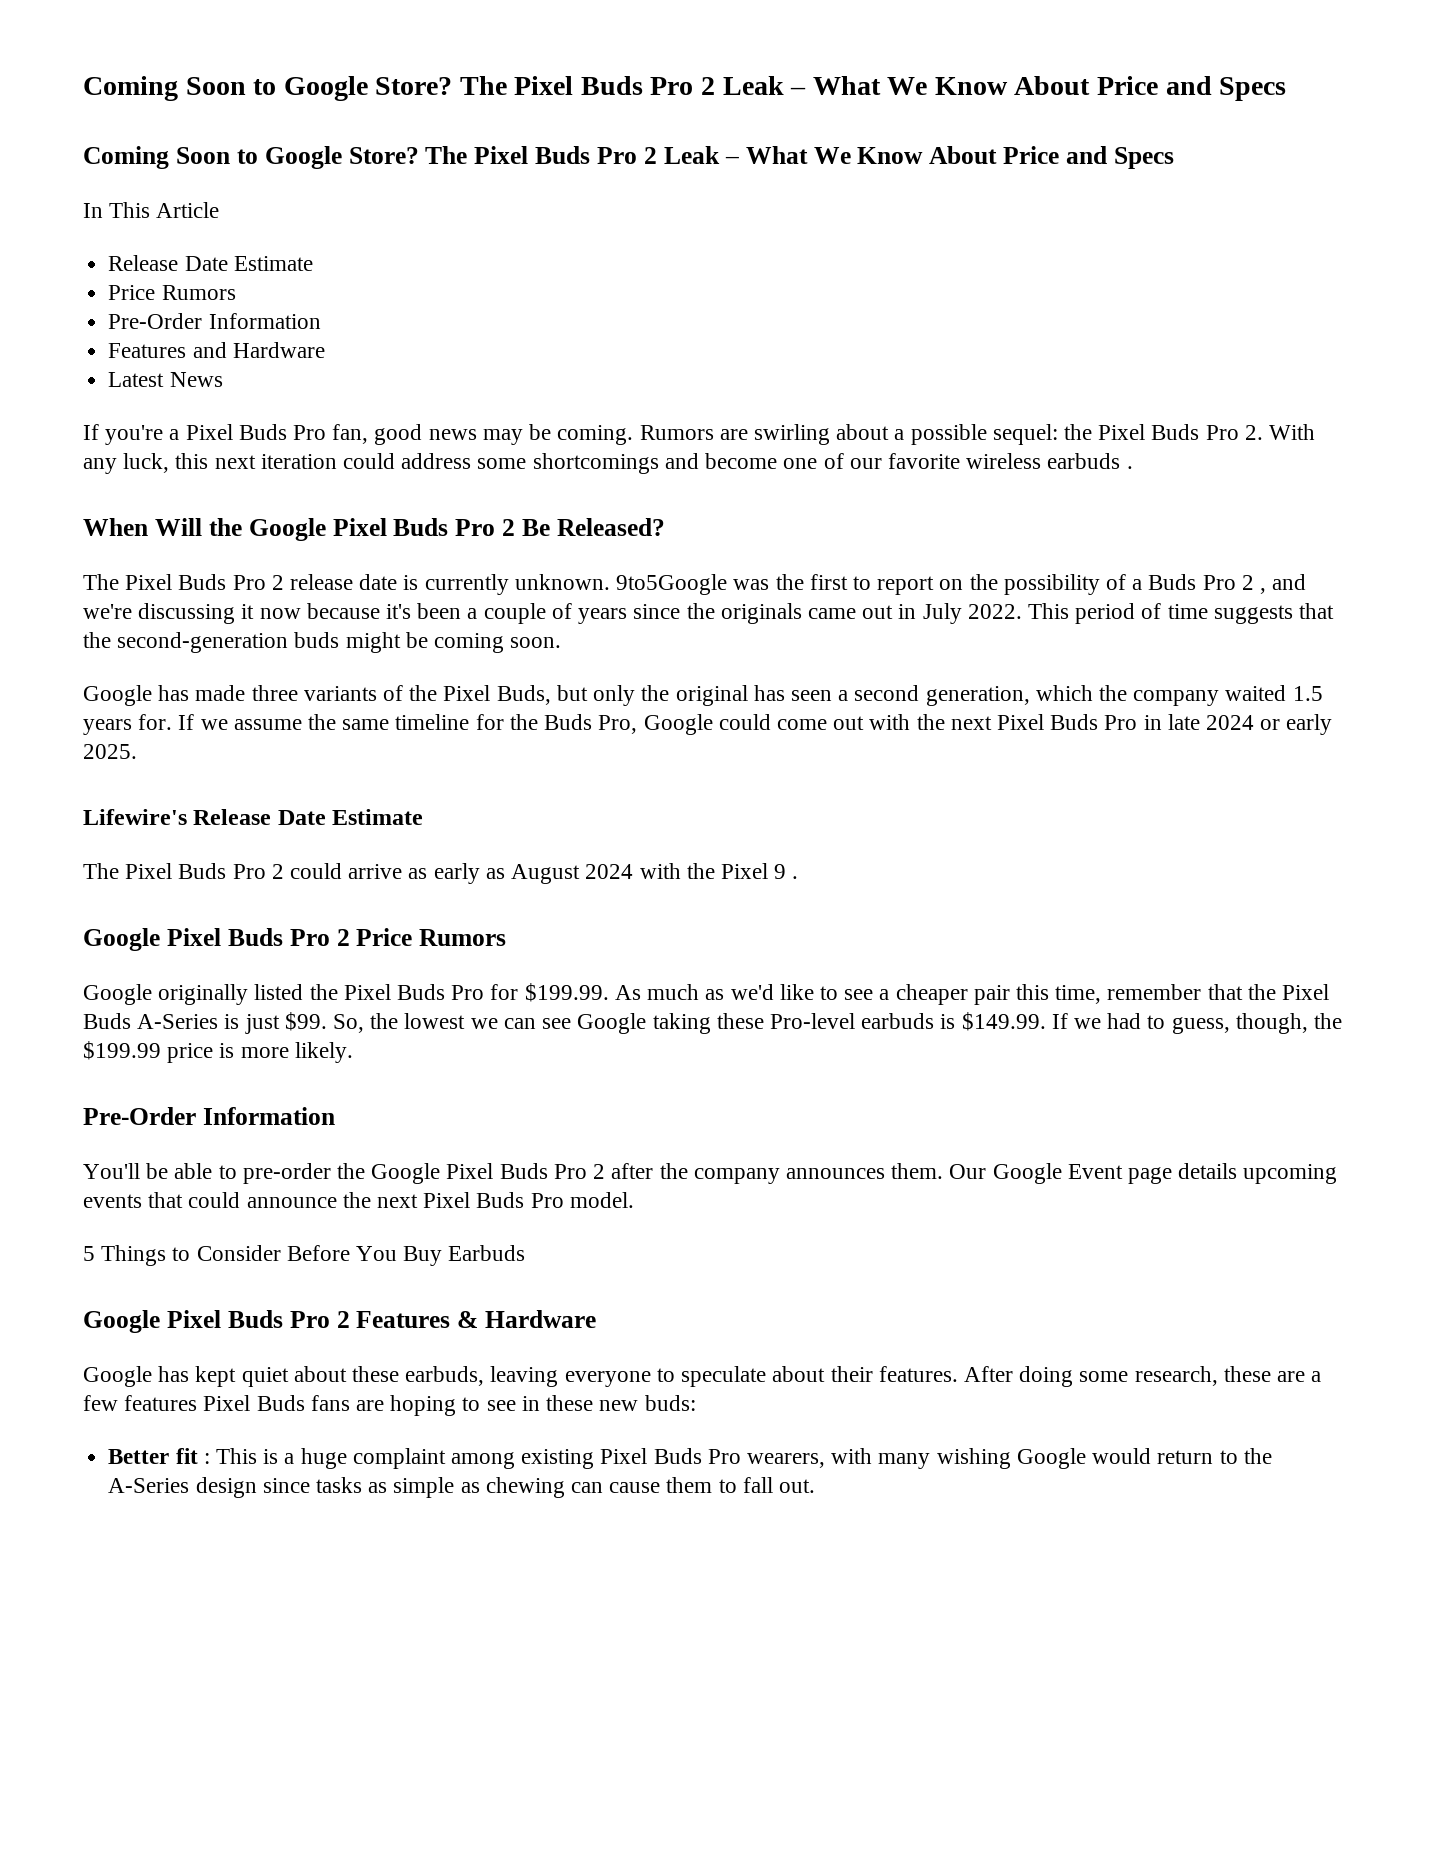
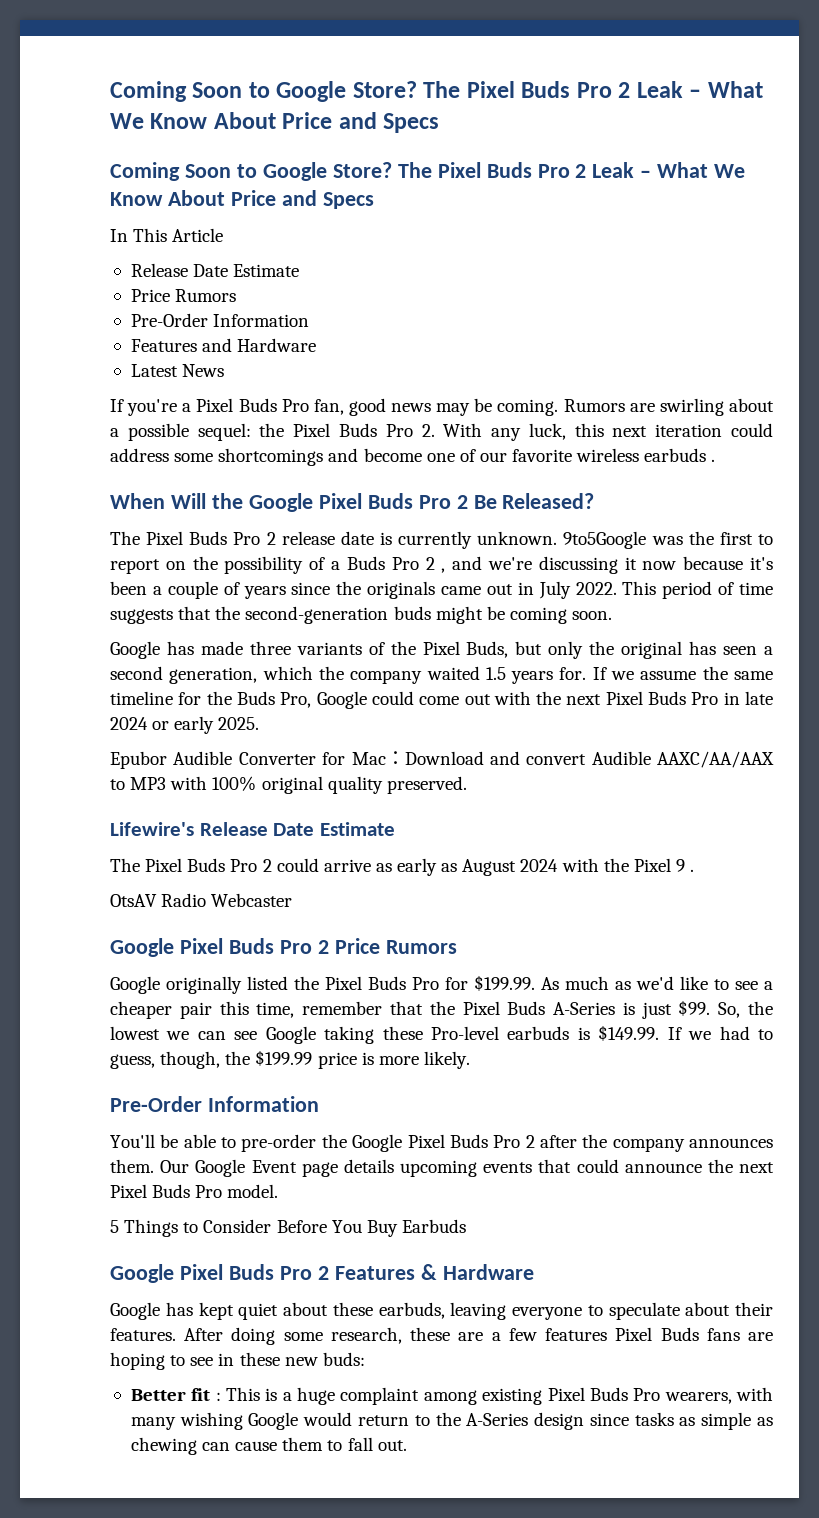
(137, 751) none -> [110,751,774,769] [110,776,467,794] // Epubor Audible Converter for Mac：Download and convert Audible AAXC/AA/AAX to MP3 with 100% original quality preserved.
(799, 877) none -> [110,893,293,907] // OtsAV Radio Webcaster

